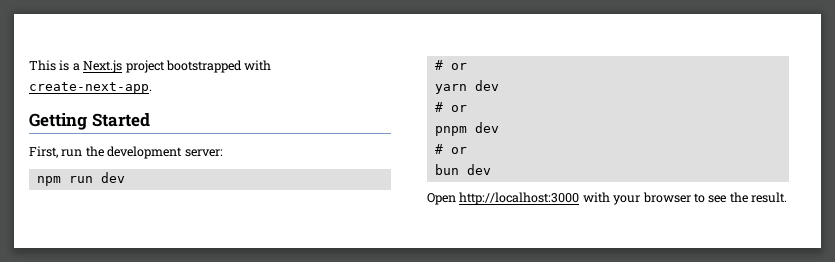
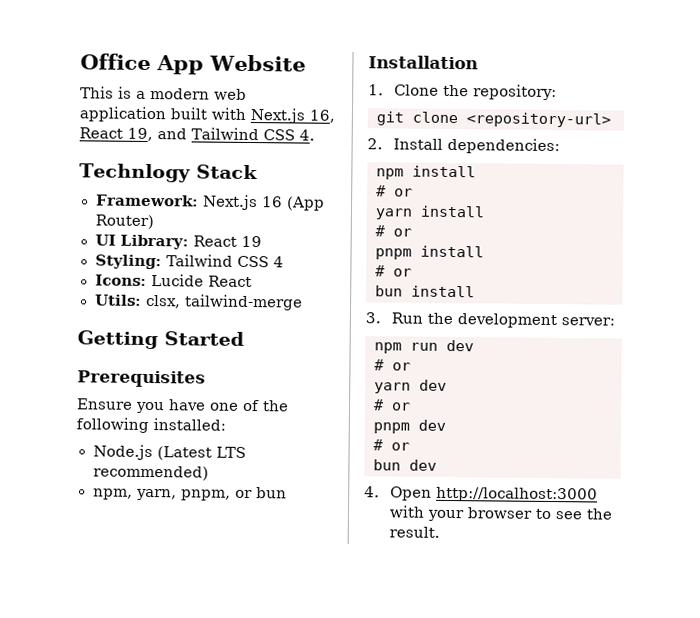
[29,60,272,73] [29,82,152,94] [29,113,150,130] [29,146,83,158] This is a Next.js project bootstrapped with create-next-app. // Getting Started // First, run -> [80,53,306,75] [80,86,247,100] [79,106,335,124] [79,127,315,142] [79,163,258,183] [95,194,325,211] [94,214,154,230] [94,234,262,250] [94,254,285,270] [94,274,252,288] [94,294,303,311] [77,330,244,350] [77,370,206,388] [76,398,289,414] [76,417,226,434] [92,444,247,461] [92,465,209,481] [92,487,287,501] [368,55,478,70] [368,84,557,101] [376,111,611,128] [367,137,560,155] [376,165,476,180] [376,185,413,197] [375,205,485,220] [375,225,412,237] [375,245,484,260] [375,265,412,277] [375,285,475,298] [365,312,423,324] Office App Website // This is a modern web application built with Next.js 16, React 19, and Tailwind CSS 4. // Technlogy Stack // Framework: Next.js 16 (App Router) // UI Library: React 19 // Styling: Tailwind CSS 4 // Icons: Lucide React // Utils: clsx, tailwind-merge // Getting Started // Prerequisites // Ensure you have one of the following installed: // Node.js (Latest LTS recommended) // npm, yarn, pnpm, or bun // Installation // 1. Clone the repository: // git clone <repository-url> // 2. Install dependencies: // npm install // # or // yarn install // # or // pnpm install // # or // bun install // 3. Run
(491, 169) none -> [364,486,380,498] 4.

